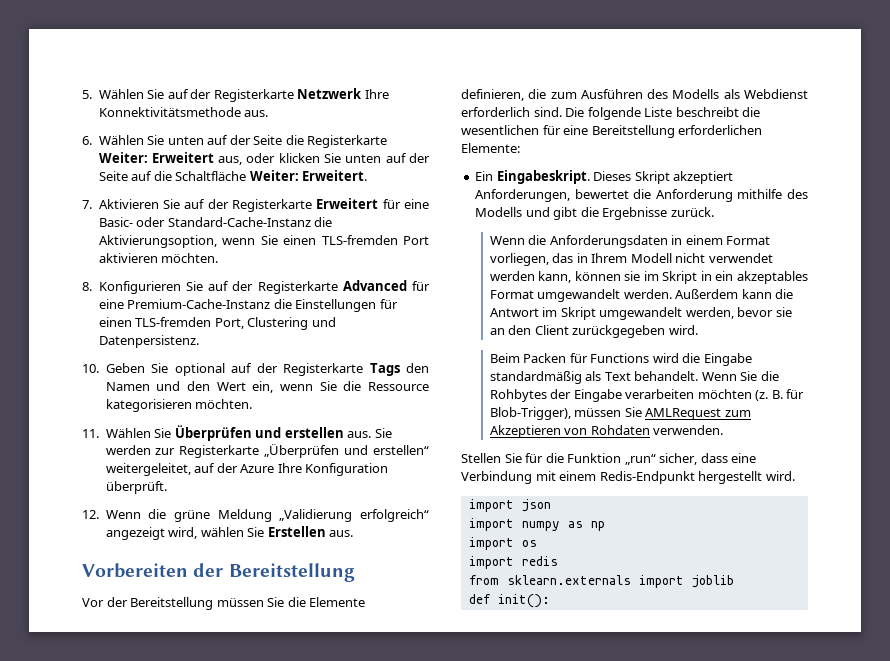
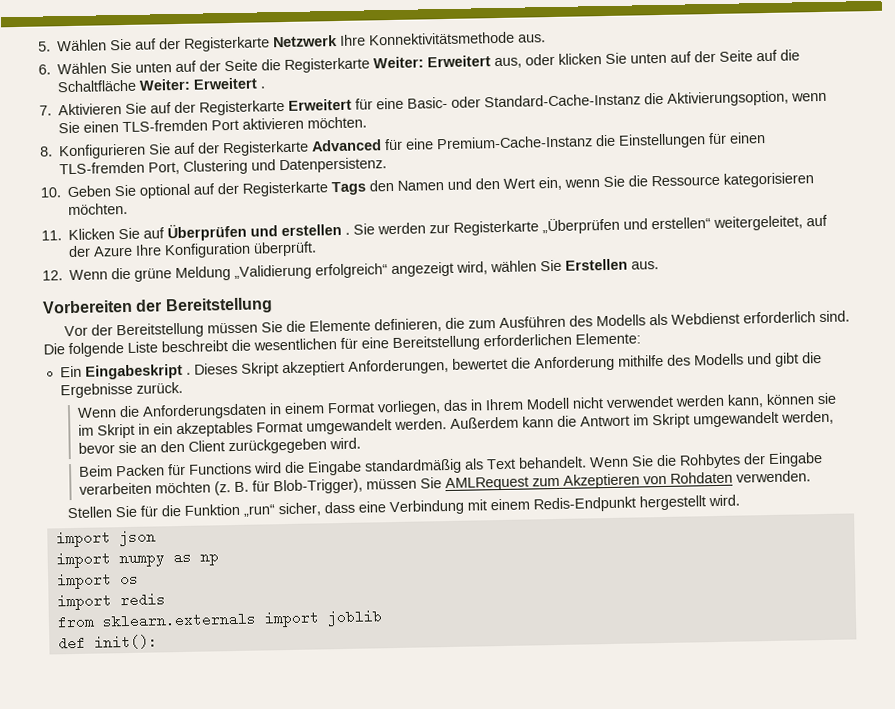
[302,170,368,181] Erweitert. -> [193,77,266,90] Erweitert .
[105,428,172,438] Wählen Sie -> [68,227,166,241] Klicken Sie auf
[347,431,372,438] aus. -> [345,232,351,235] .
[496,170,590,184] Eingabeskript. -> [84,363,191,380] Eingabeskript .

